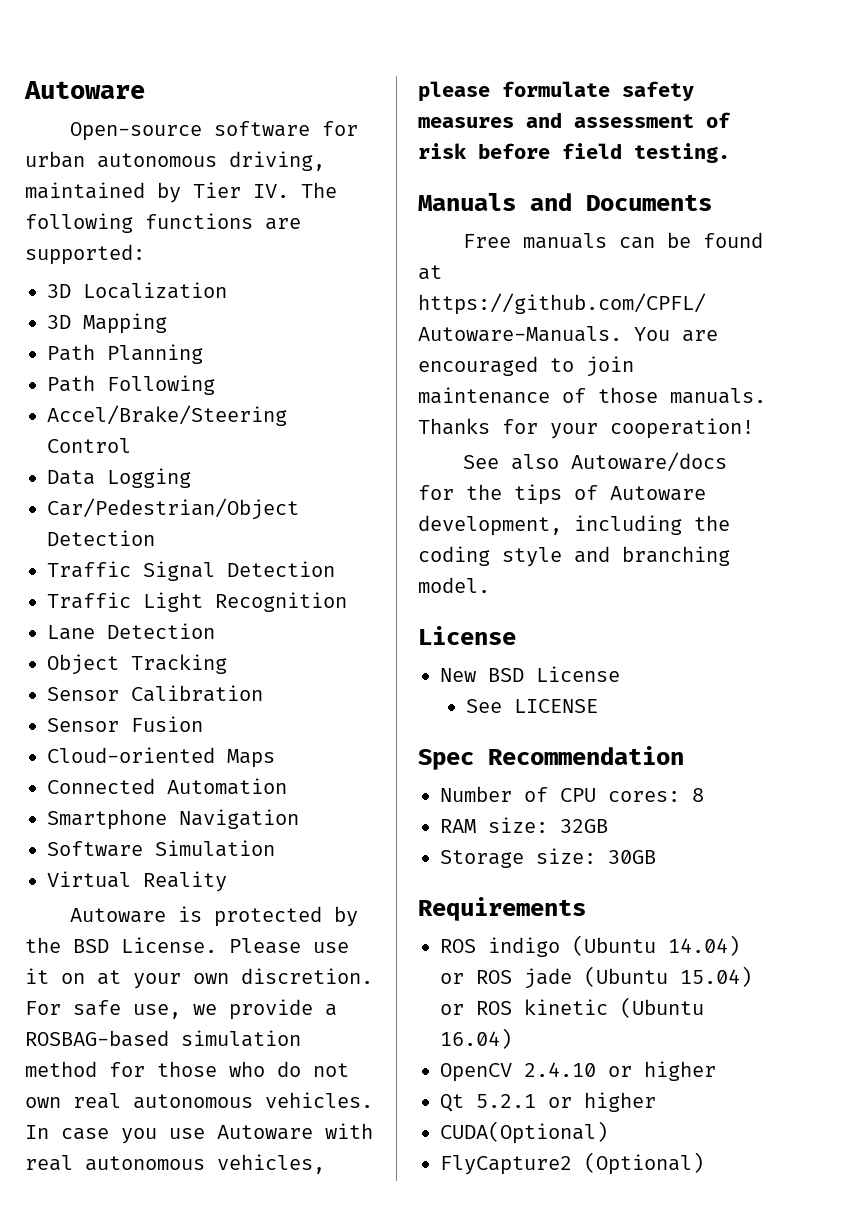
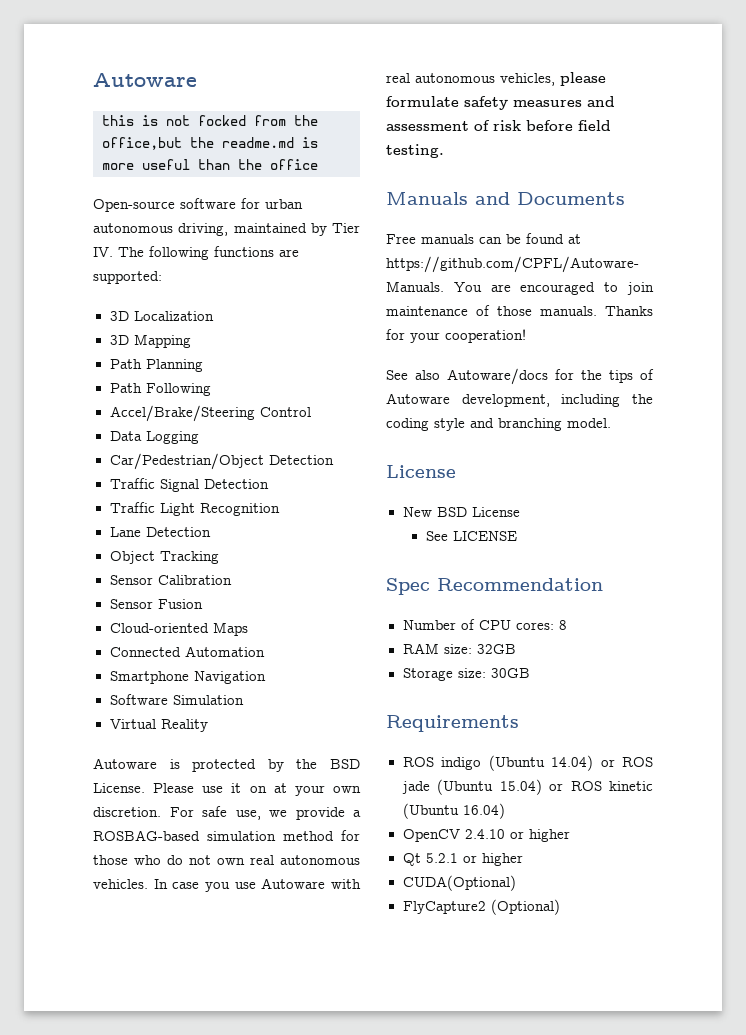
[24,81,145,99] Autoware -> [93,73,197,87] [102,115,318,126] [102,137,318,150] [102,159,318,170] Autoware // this is not focked from the office,but the readme.md is more useful than the office

